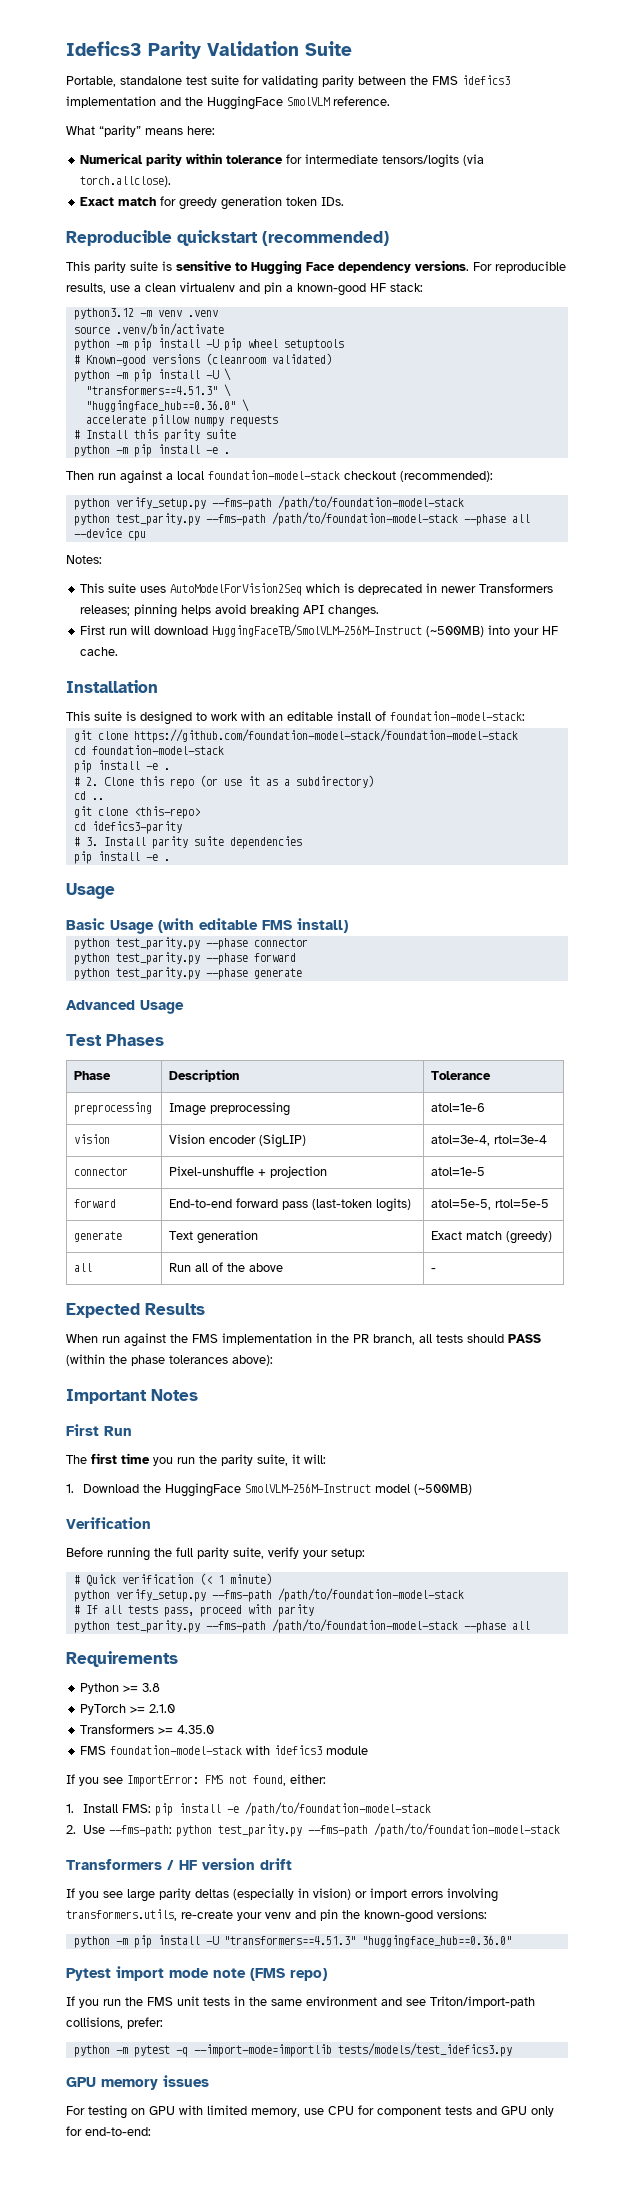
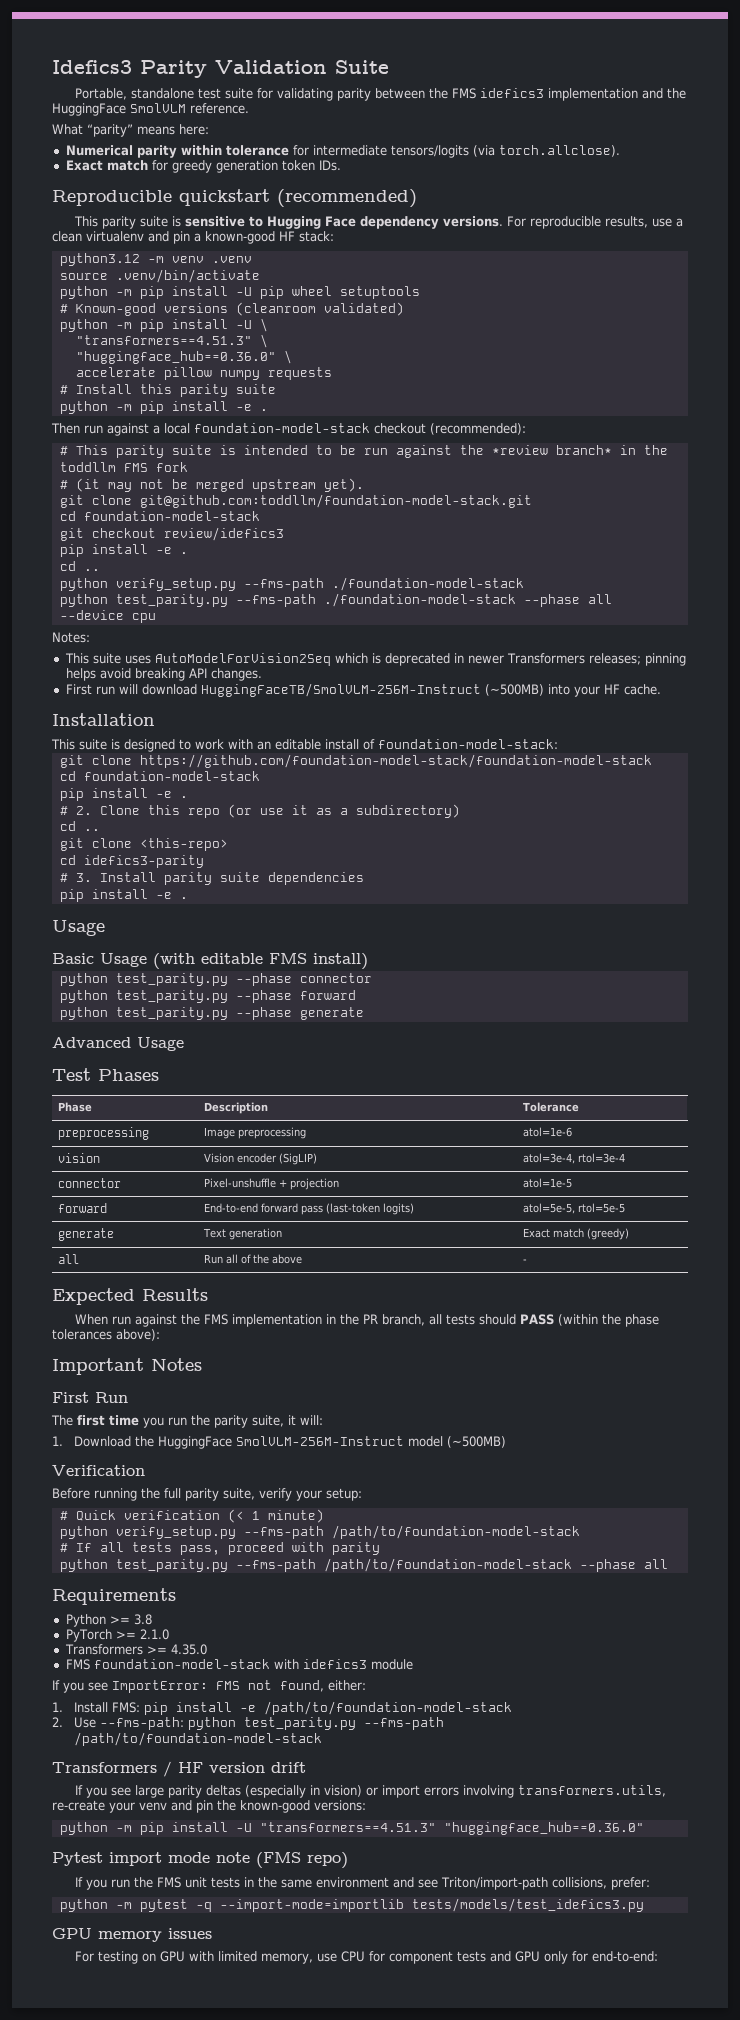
[73,496,464,510] [73,512,458,526] // python verify_setup.py --fms-path /path/to/foundation-model-stack // python test_parity.py --fms-path /path/to/foundation-model-stack -> [59,445,668,458] [59,462,188,472] [59,478,364,492] [59,494,532,508] [59,511,260,521] [59,527,284,541] [59,544,188,557] [59,561,100,571] [59,577,524,591] [59,593,516,607] // # This parity suite is intended to be run against the *review branch* in the toddllm FMS fork // # (it may not be merged upstream yet). // git clone git@github.com:toddllm/foundation-model-stack.git // cd foundation-model-stack // git checkout review/idefics3 // pip install -e . // cd .. // python verify_setup.py --fms-path ./foundation-model-stack // python test_parity.py --fms-path ./foundation-model-stack

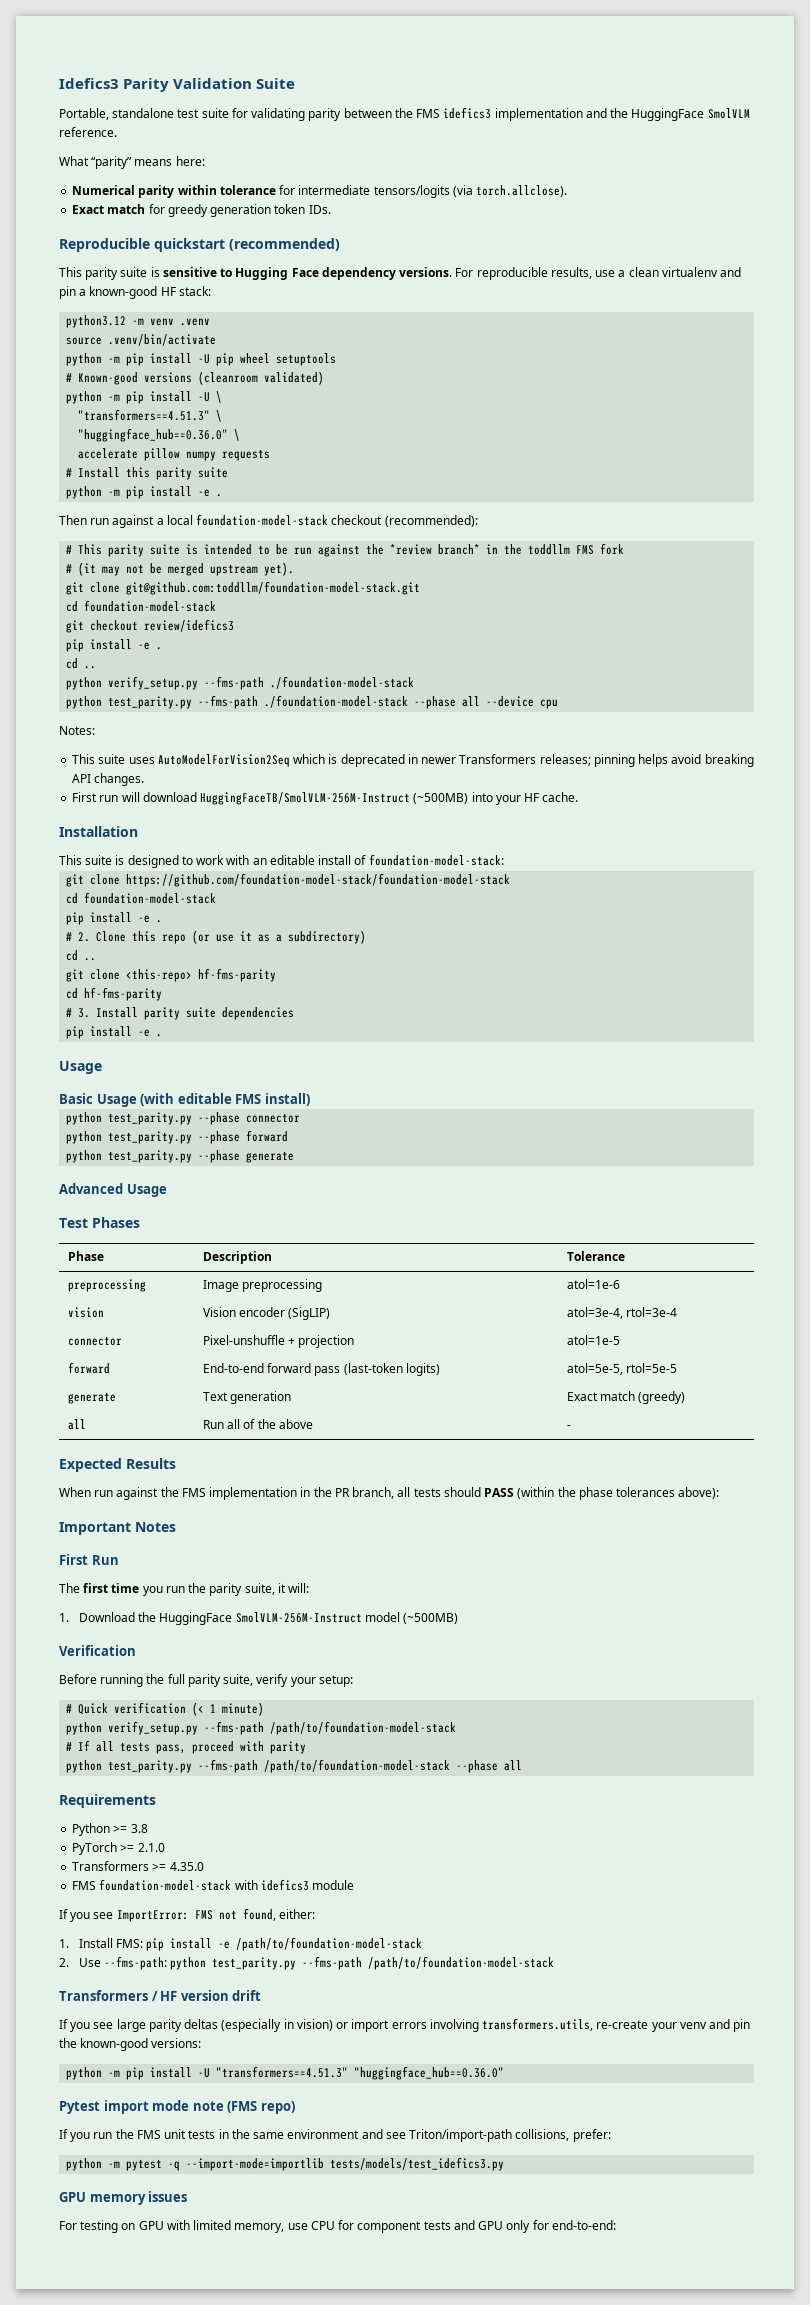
[59,855,204,868] // cd idefics3-parity -> [198,968,277,982] [66,987,163,1001] hf-fms-parity // cd hf-fms-parity

